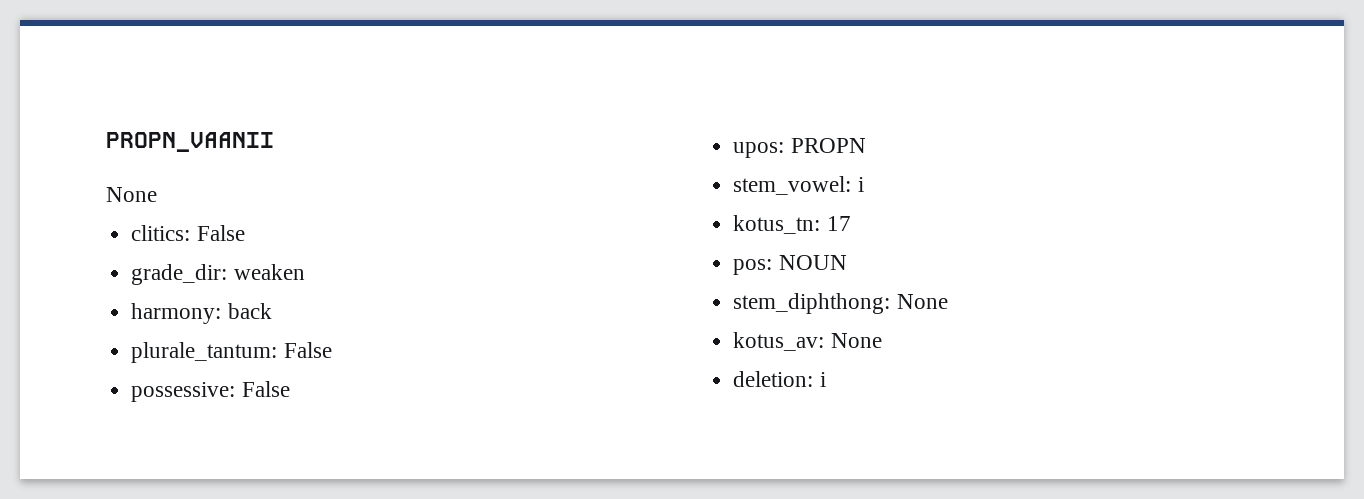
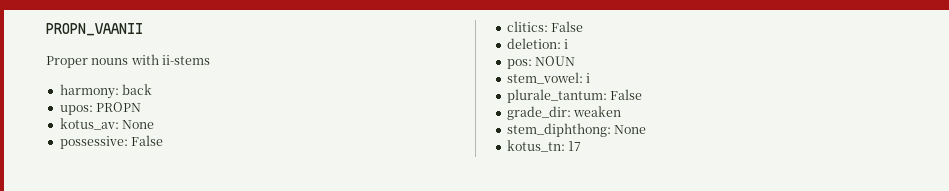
[106,187,157,202] // None -> [46,54,211,68] [59,84,153,99] [59,102,142,115] [59,118,155,130] [59,135,164,149] // Proper nouns with ii-stems // harmony: back // upos: PROPN // kotus_av: None // possessive: False
[131,264,305,285] [131,303,272,324] [131,342,332,363] [131,381,290,402] [733,138,866,158] [733,176,864,195] [733,215,851,234] [733,255,847,275] [733,293,948,314] [733,332,882,351] [733,371,826,387] grade_dir: weaken // harmony: back // plurale_tantum: False // possessive: False // upos: PROPN // stem_vowel: i // kotus_tn: 17 // pos: NOUN // stem_diphthong: None // kotus_av: None // deletion: i -> [506,38,569,49] [506,56,576,69] [506,72,591,84] [506,89,643,103] [506,106,622,120] [506,123,647,137] [506,140,582,152] deletion: i // pos: NOUN // stem_vowel: i // plurale_tantum: False // grade_dir: weaken // stem_diphthong: None // kotus_tn: 17

